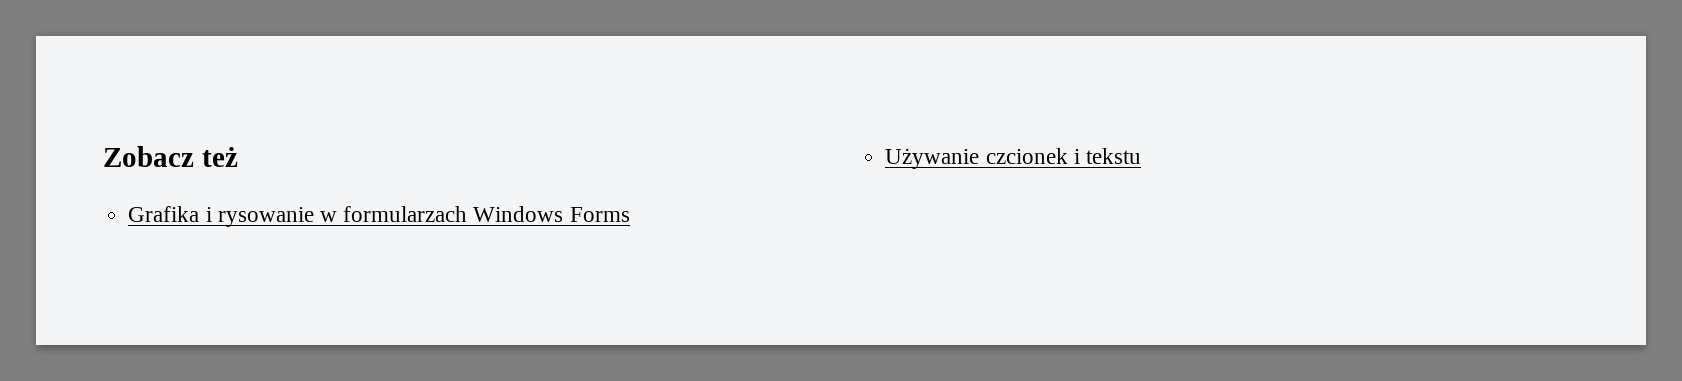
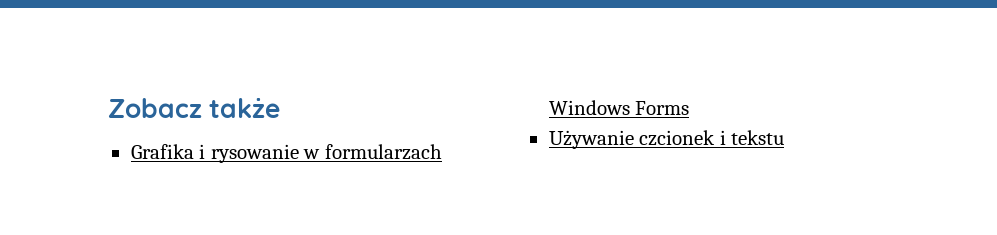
[201,147,238,167] też -> [209,97,281,118] także

